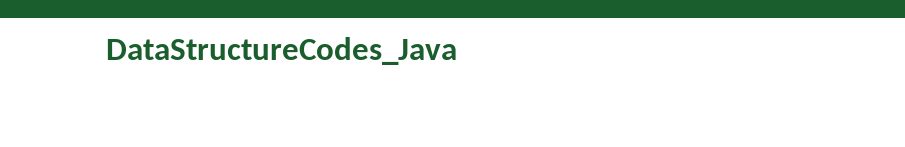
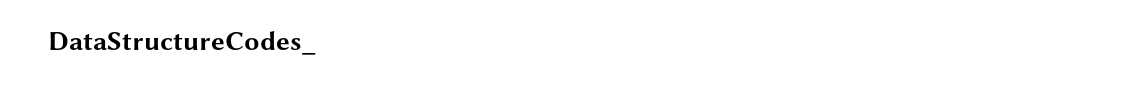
[106,37,457,65] DataStructureCodes_Java -> [48,31,316,55] DataStructureCodes_

